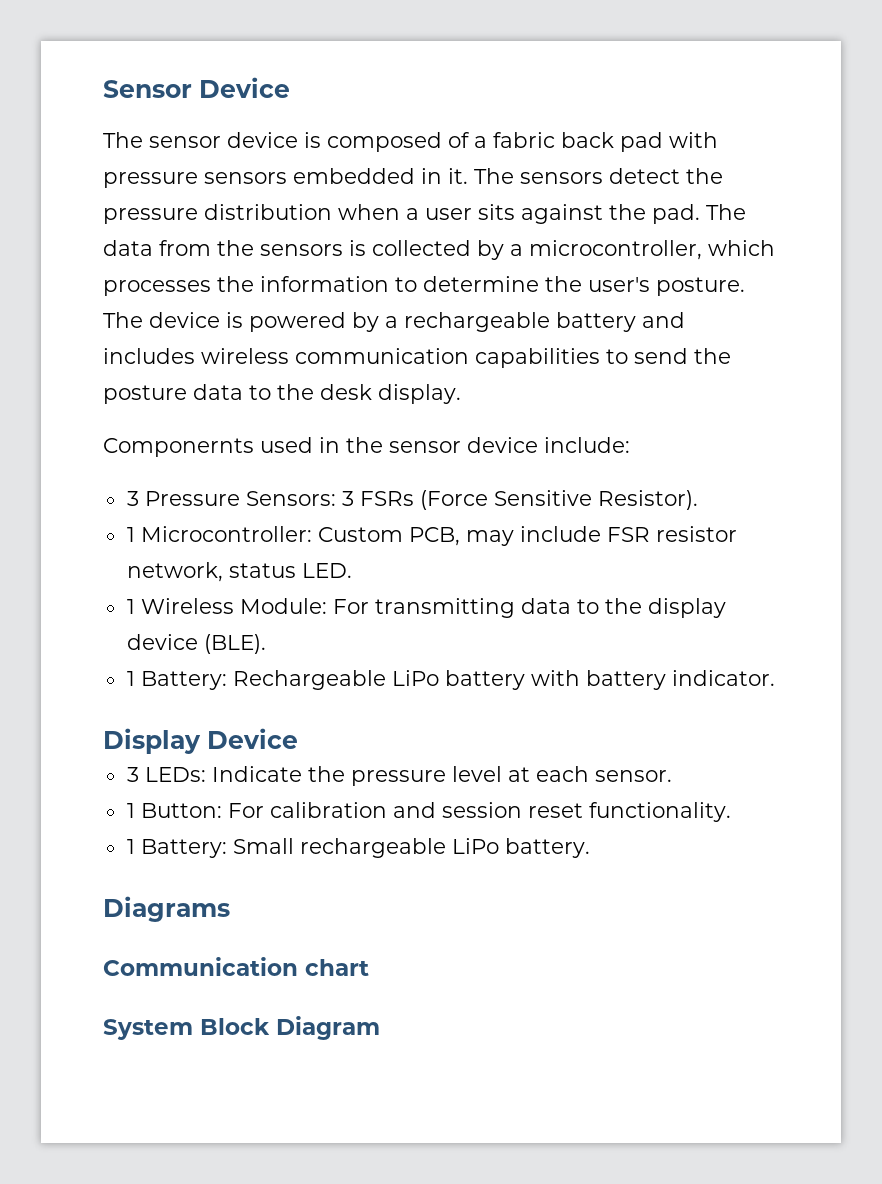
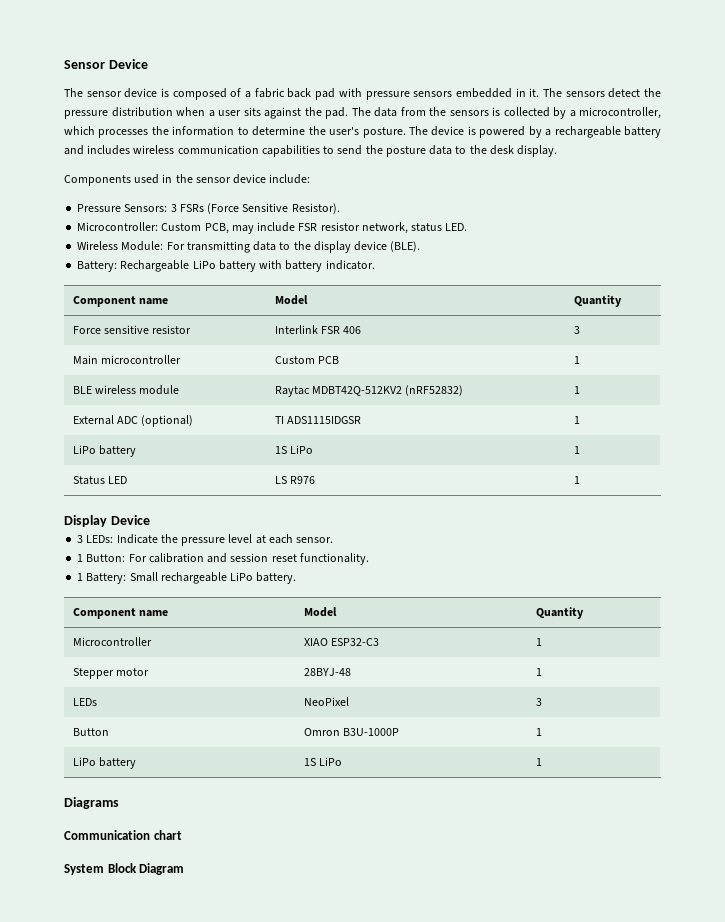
[103,438,254,457] Componernts -> [64,175,131,186] Components
[126,491,139,506] 3 -> (311, 179) none
[126,527,135,542] 1 -> (340, 208) none
[126,599,135,614] 1 -> (468, 227) none
[126,671,135,686] 1 -> (421, 246) none
(775, 678) none -> [72,296,169,307] [274,295,308,305] [573,295,622,307] [72,325,192,334] [274,325,362,334] [573,326,580,334] [72,355,182,365] [274,356,340,364] [573,356,580,364] [72,385,180,395] [274,385,464,397] [573,386,580,394] [72,415,194,427] [274,416,362,424] [573,416,580,424] [72,445,137,457] [274,445,314,454] [573,446,580,454] [72,476,128,485] [274,476,316,484] [573,476,580,484] // Component name | Model | Quantity // Force sensitive resistor | Interlink FSR 406 | 3 // Main microcontroller | Custom PCB | 1 // BLE wireless module | Raytac MDBT42Q-512KV2 (nRF52832) | 1 // External ADC (optional) | TI ADS1115IDGSR | 1 // LiPo battery | 1S LiPo | 1 // Status LED | LS R976 | 1
(590, 848) none -> [72,608,169,619] [303,607,337,617] [535,607,584,619] [72,637,152,646] [303,638,380,646] [535,638,542,646] [72,668,150,679] [303,668,351,676] [535,668,542,676] [72,698,97,706] [303,697,349,706] [535,698,542,706] [72,728,109,736] [303,728,400,736] [535,728,542,736] [72,757,137,769] [303,757,343,766] [535,758,542,766] // Component name | Model | Quantity // Microcontroller | XIAO ESP32-C3 | 1 // Stepper motor | 28BYJ-48 | 1 // LEDs | NeoPixel | 3 // Button | Omron B3U-1000P | 1 // LiPo battery | 1S LiPo | 1

